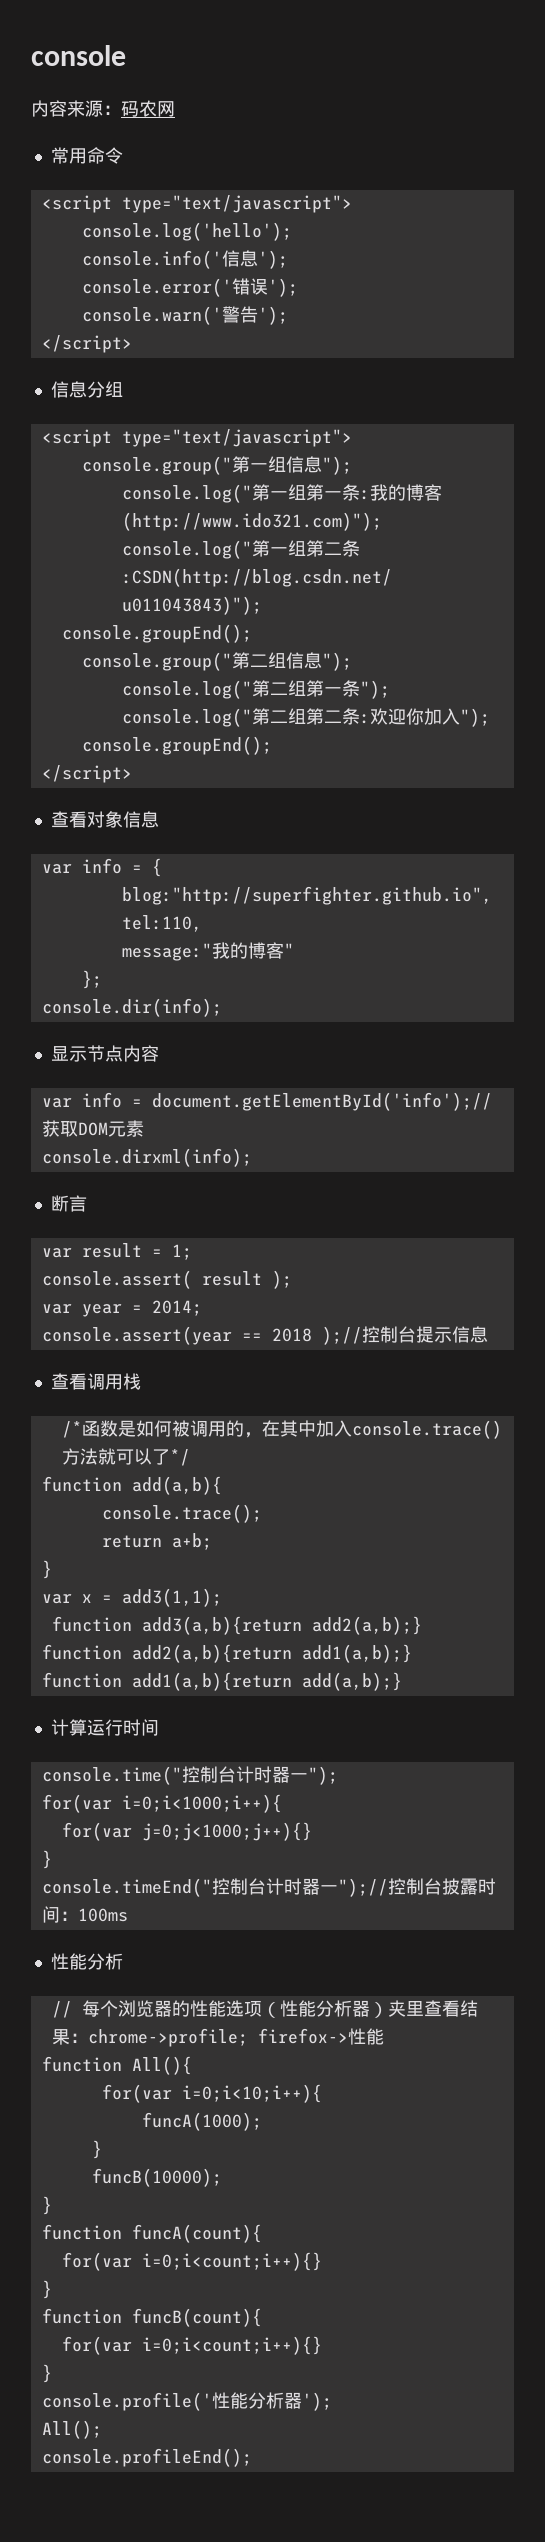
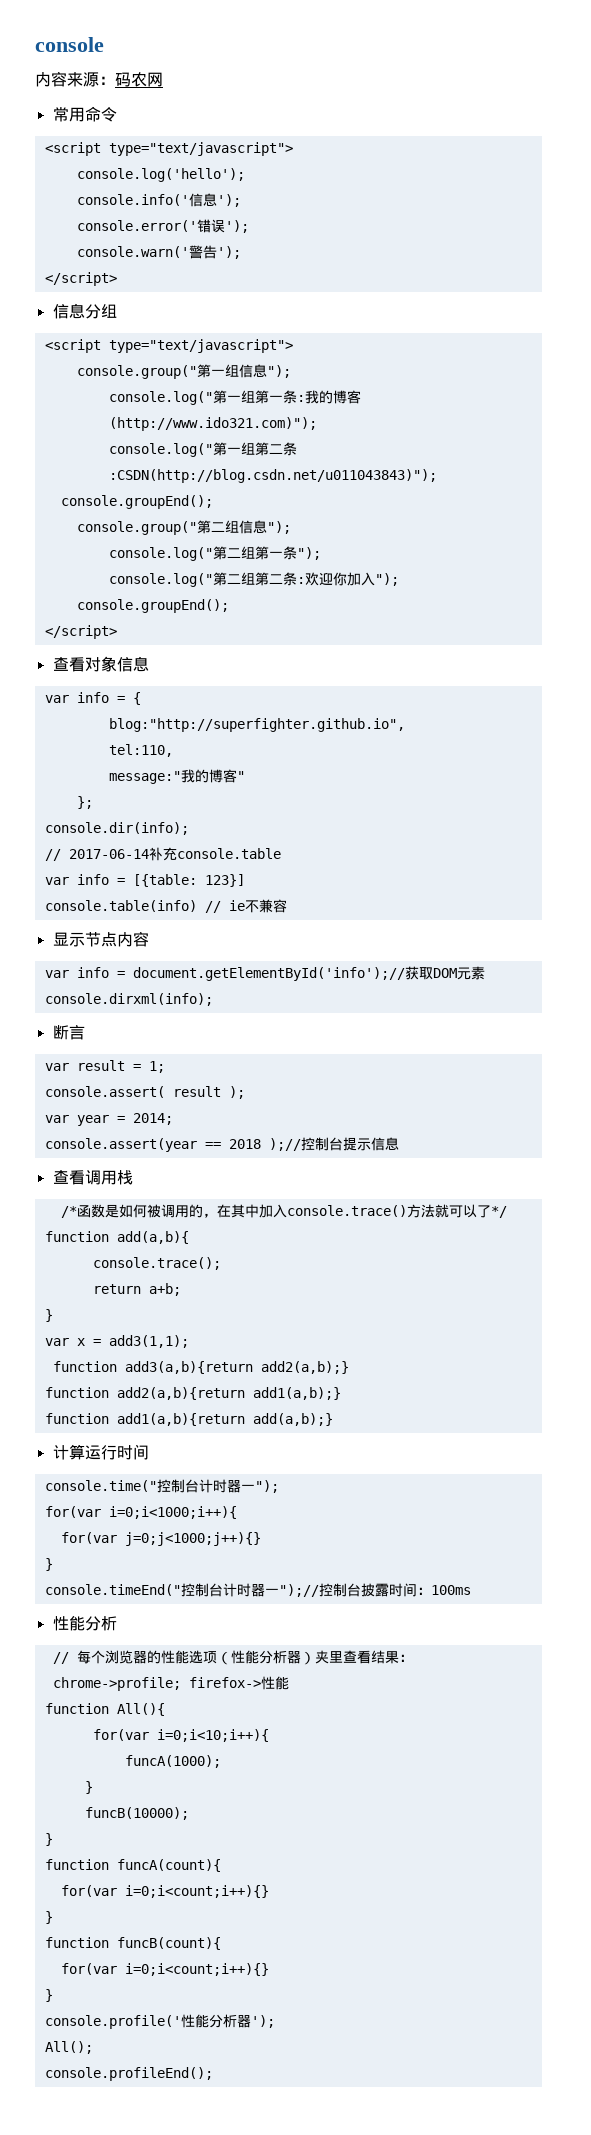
(222, 1007) none -> [44,847,281,861] [44,874,245,887] [44,899,287,913] // // 2017-06-14补充console.table // var info = [{table: 123}] // console.table(info) // ie不兼容

